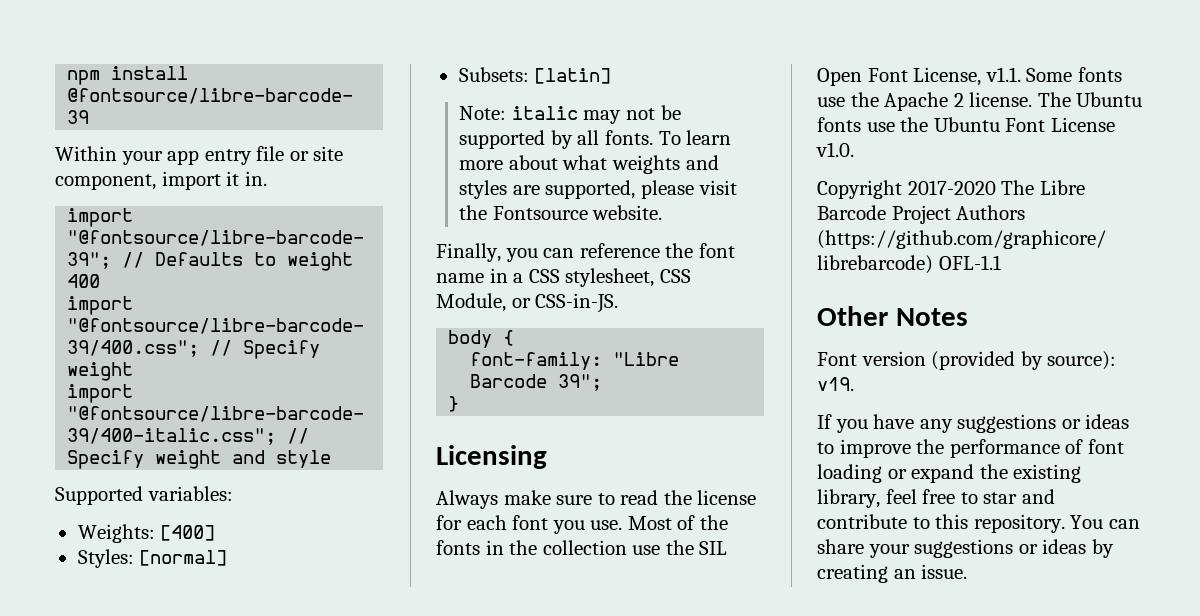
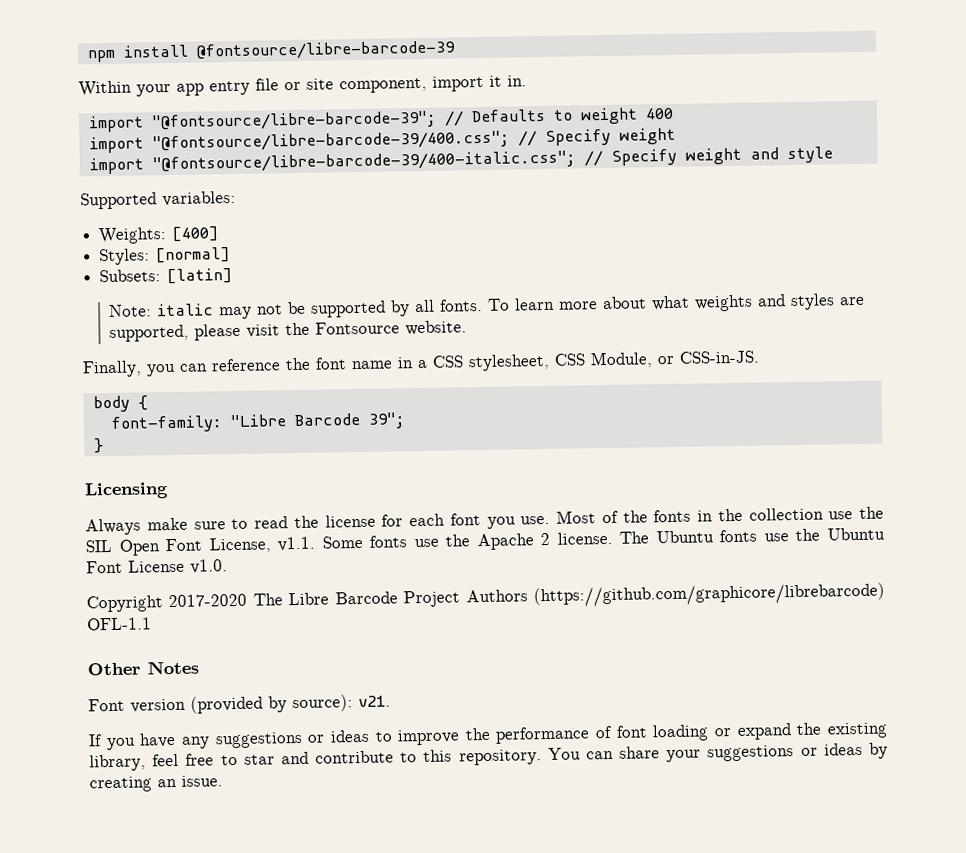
[817,377,854,391] v19. -> [358,695,391,708] v21.

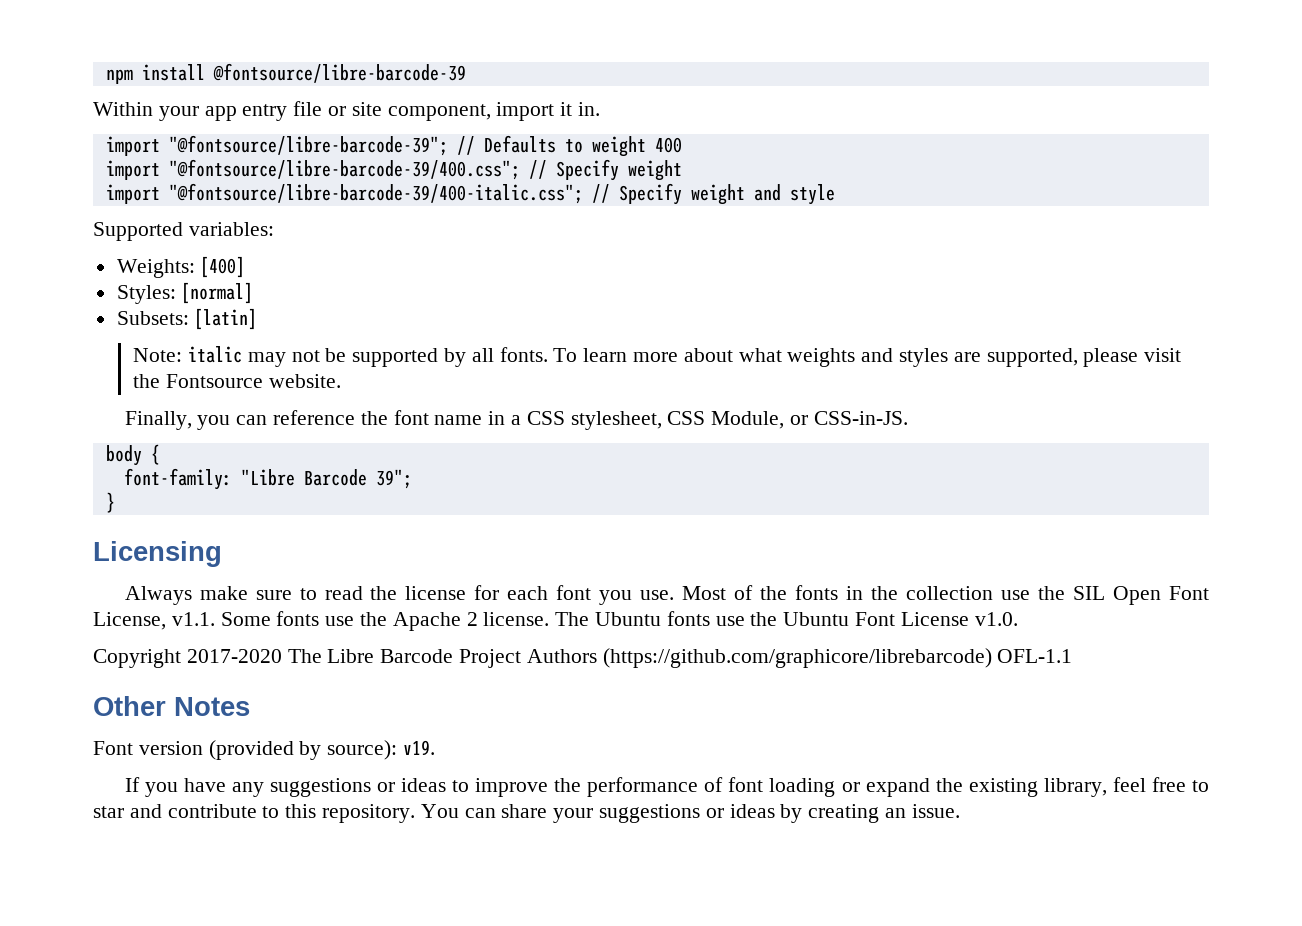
[358,695,391,708] v21. -> [403,740,436,755] v19.

